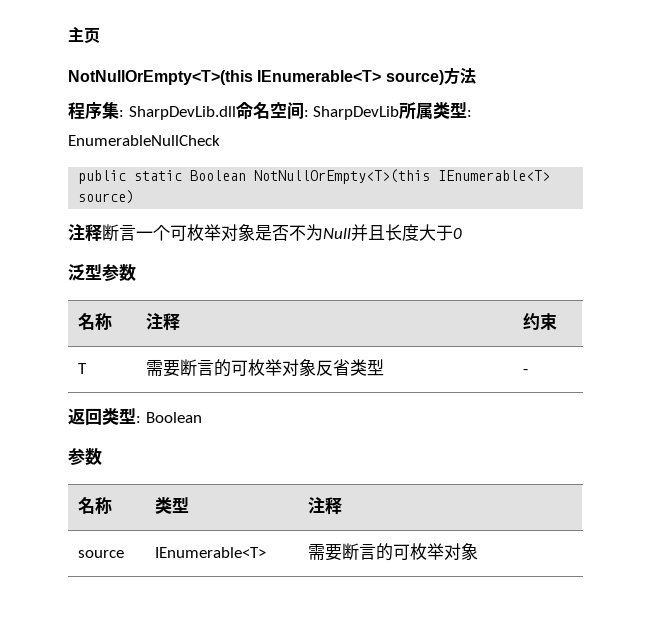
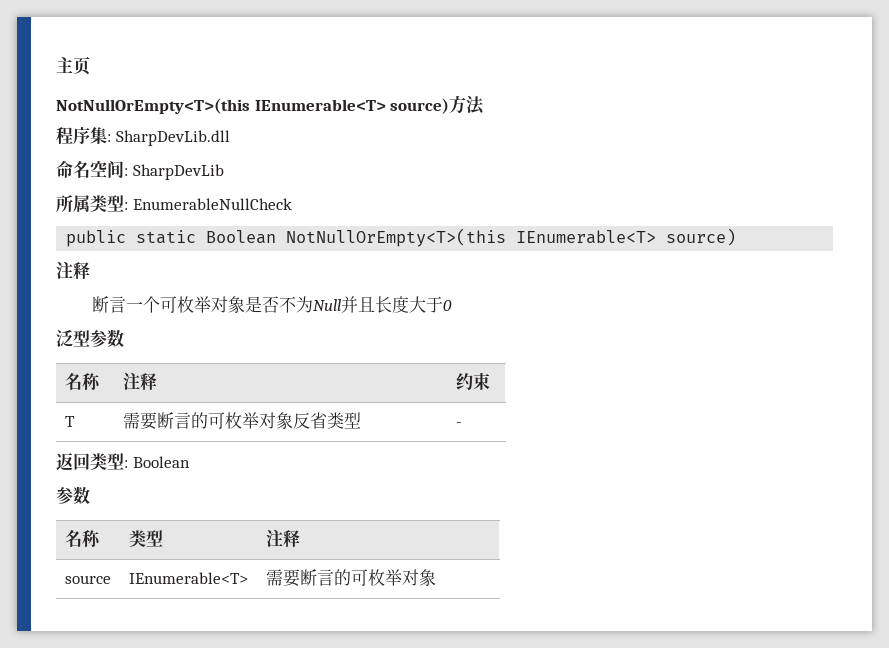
(236, 113) none -> (230, 138) //
(400, 113) none -> (224, 172) //
(102, 233) none -> (90, 270) //

